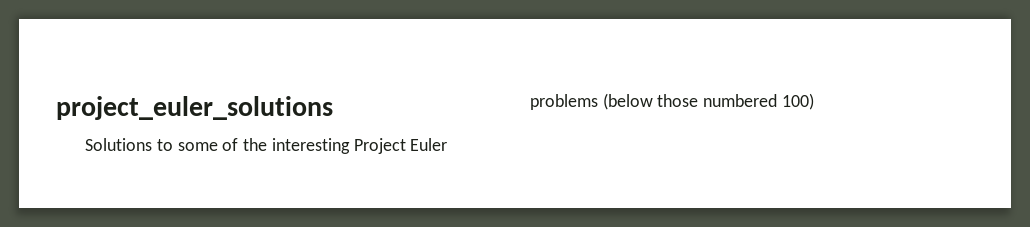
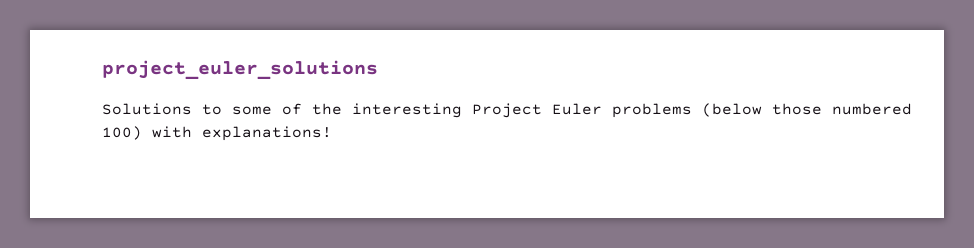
(814, 101) none -> [152,126,332,141] with explanations!

